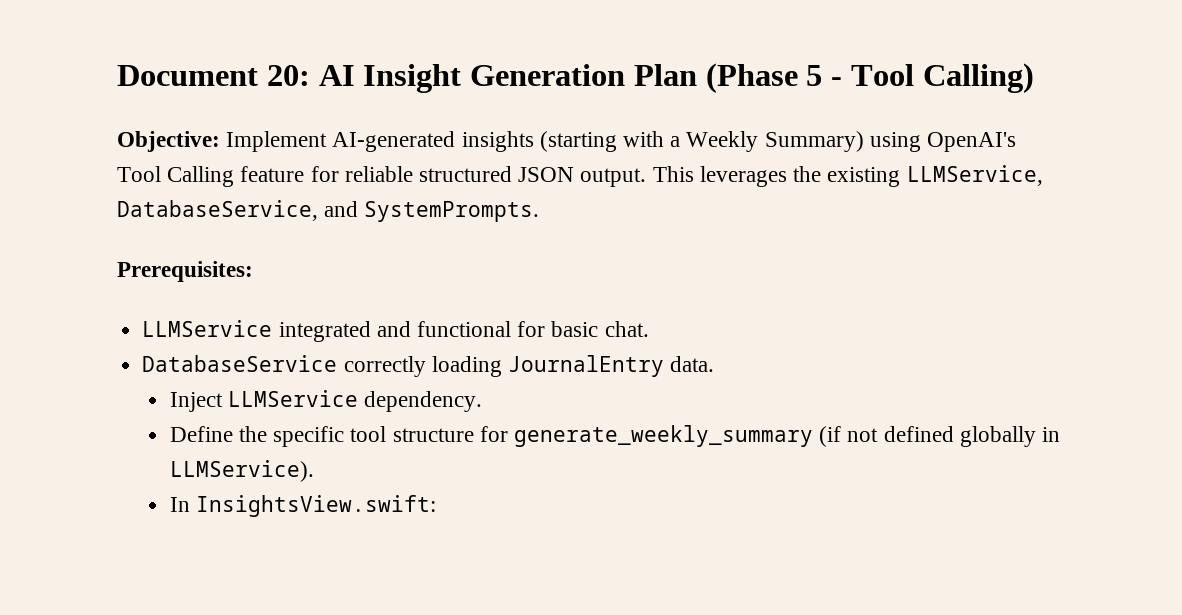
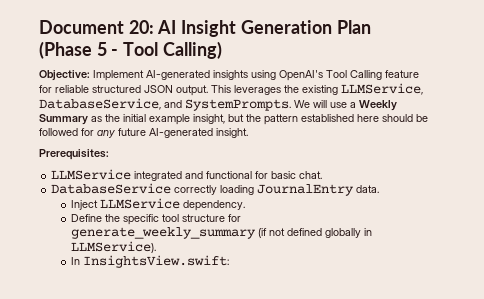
[539,131,864,152] (starting with a Weekly Summary) -> (248, 75) none
(540, 211) none -> [294,100,397,111] [39,114,428,125] [39,128,248,138] We will use a Weekly Summary as the initial example insight, but the pattern established here should be followed for any future AI-generated insight.

